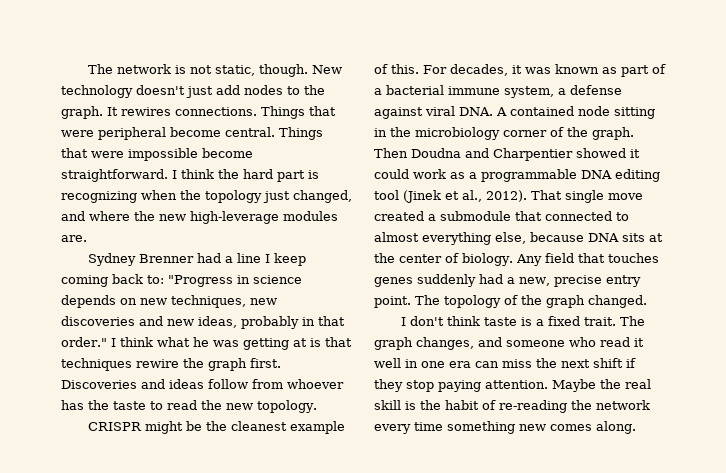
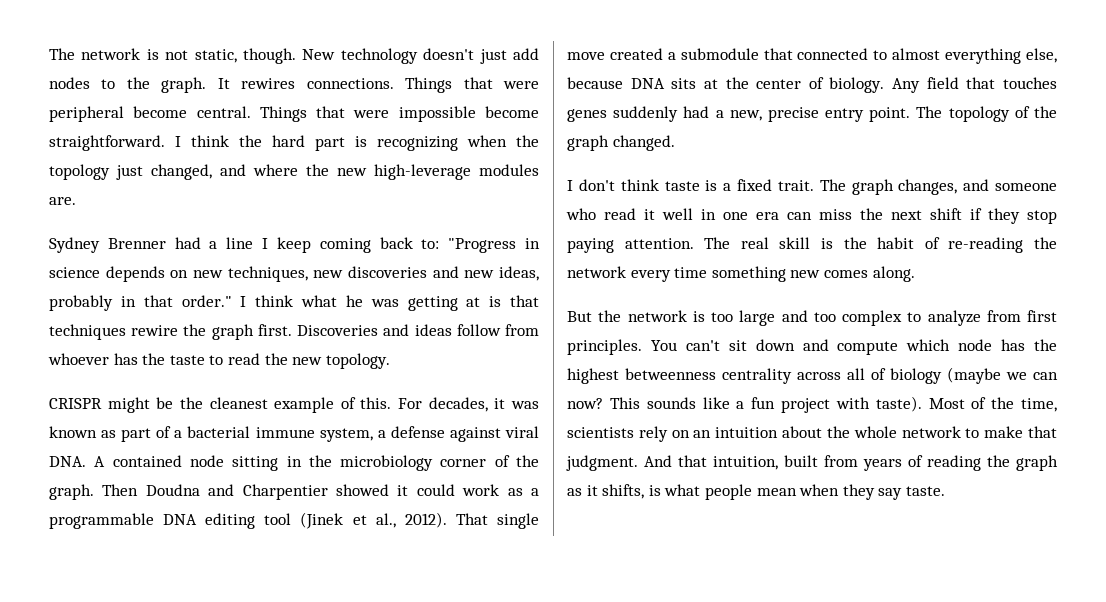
[552,379,621,392] Maybe the -> [704,237,731,249] The
(636, 427) none -> [567,310,1057,326] [567,339,1057,355] [567,367,1058,384] [567,396,1057,413] [567,426,1057,442] [566,455,1058,471] [567,484,945,500] // But the network is too large and too complex to analyze from first principles. You can't sit down and compute which node has the highest betweenness centrality across all of biology (maybe we can now? This sounds like a fun project with taste). Most of the time, scientists rely on an intuition about the whole network to make that judgment. And that intuition, built from years of reading the graph as it shifts, is what people mean when they say taste.

